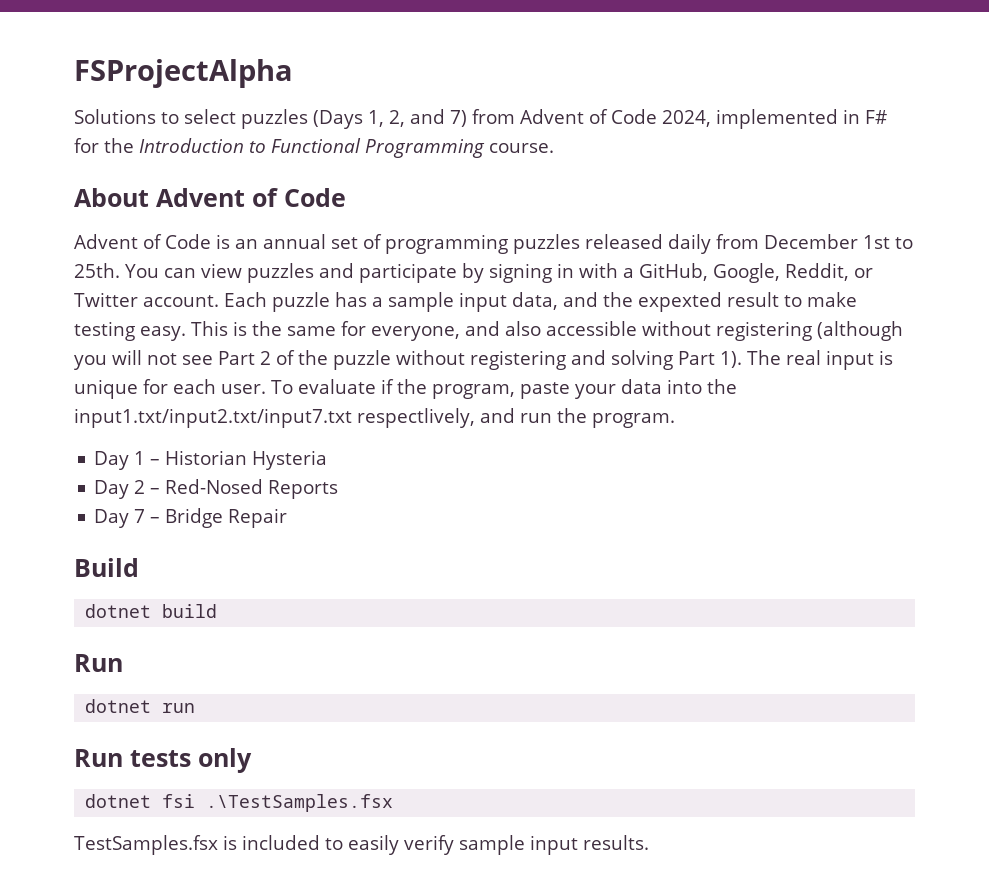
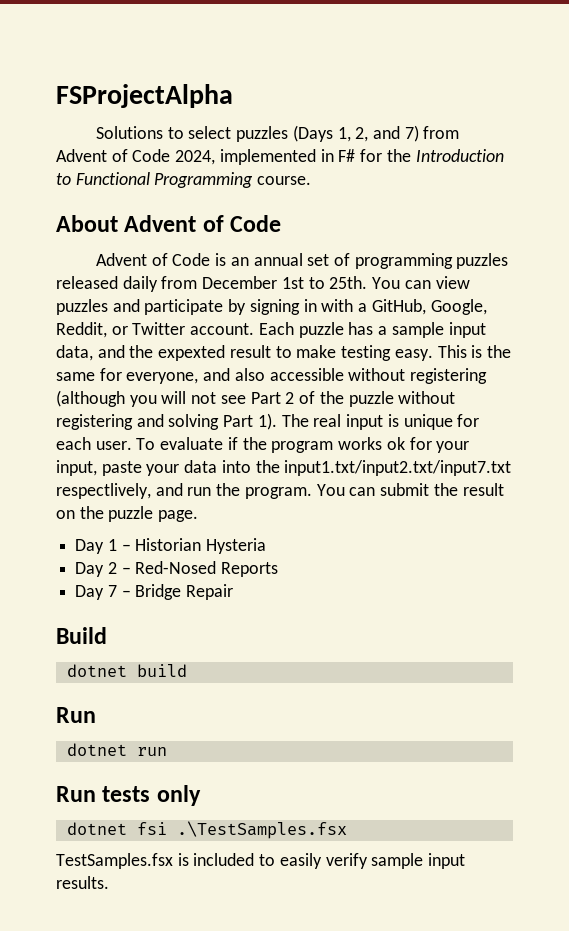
[431,384,515,399] program, -> [271,437,470,453] [56,460,97,476] program works ok for your input,
(675, 420) none -> [316,483,504,496] [56,506,199,522] You can submit the result on the puzzle page.

